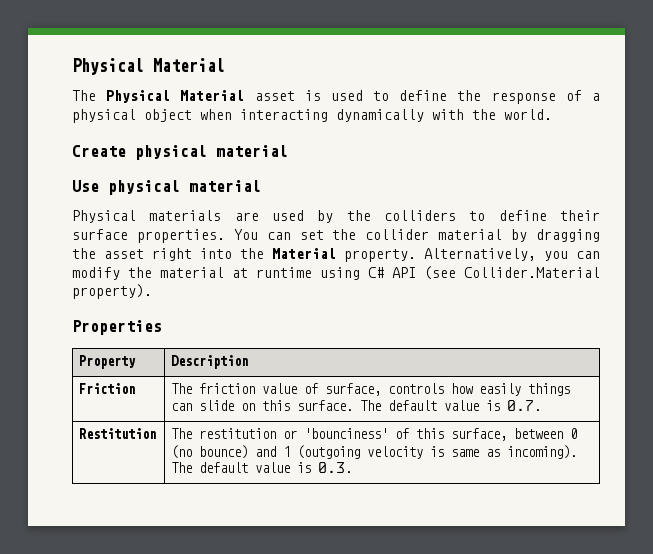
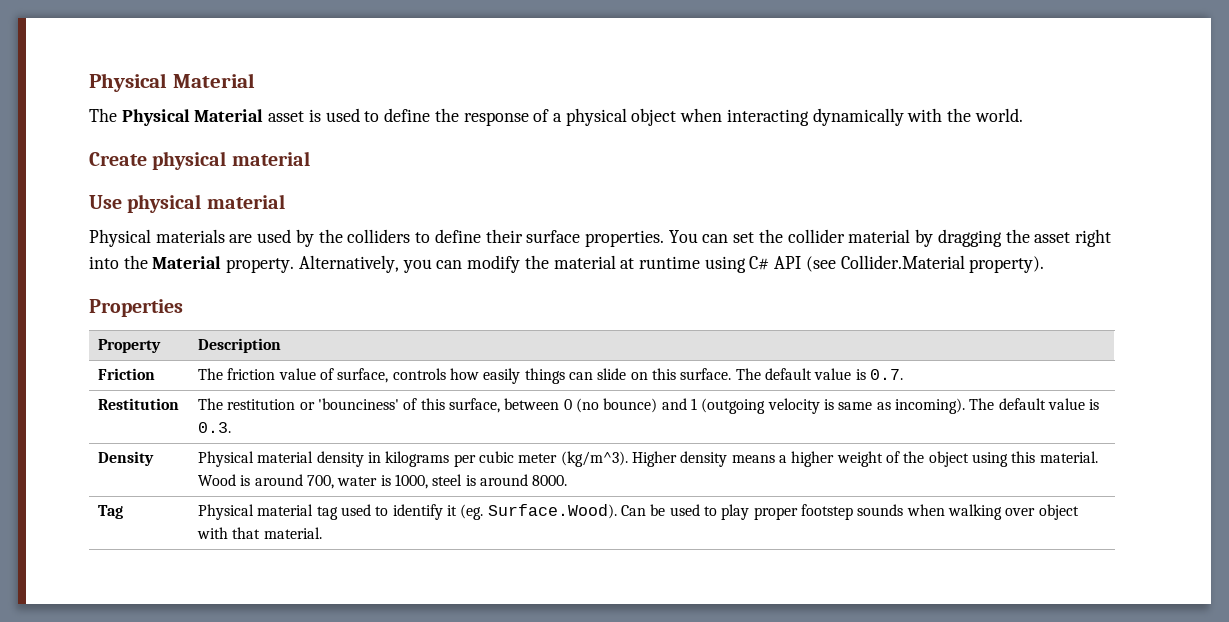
(353, 467) none -> [98,451,155,466] [198,451,1098,467] [198,474,568,489] [98,505,124,519] [198,504,1079,520] [197,527,322,539] // Density | Physical material density in kilograms per cubic meter (kg/m^3). Higher density means a higher weight of the object using this material. Wood is around 700, water is 1000, steel is around 8000. // Tag | Physical material tag used to identify it (eg. Surface.Wood). Can be used to play proper footstep sounds when walking over object with that material.

